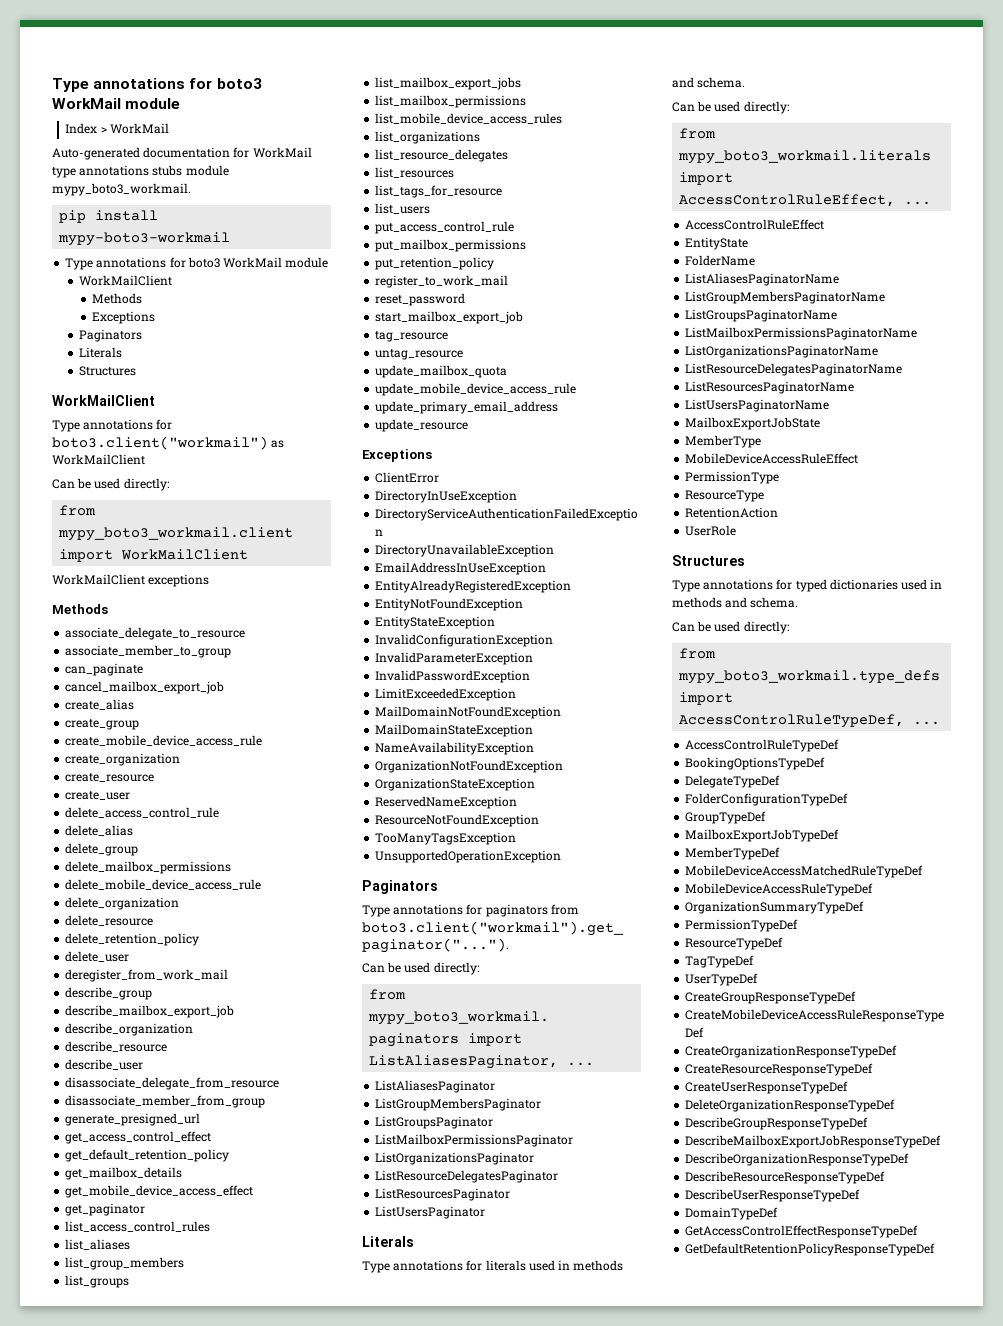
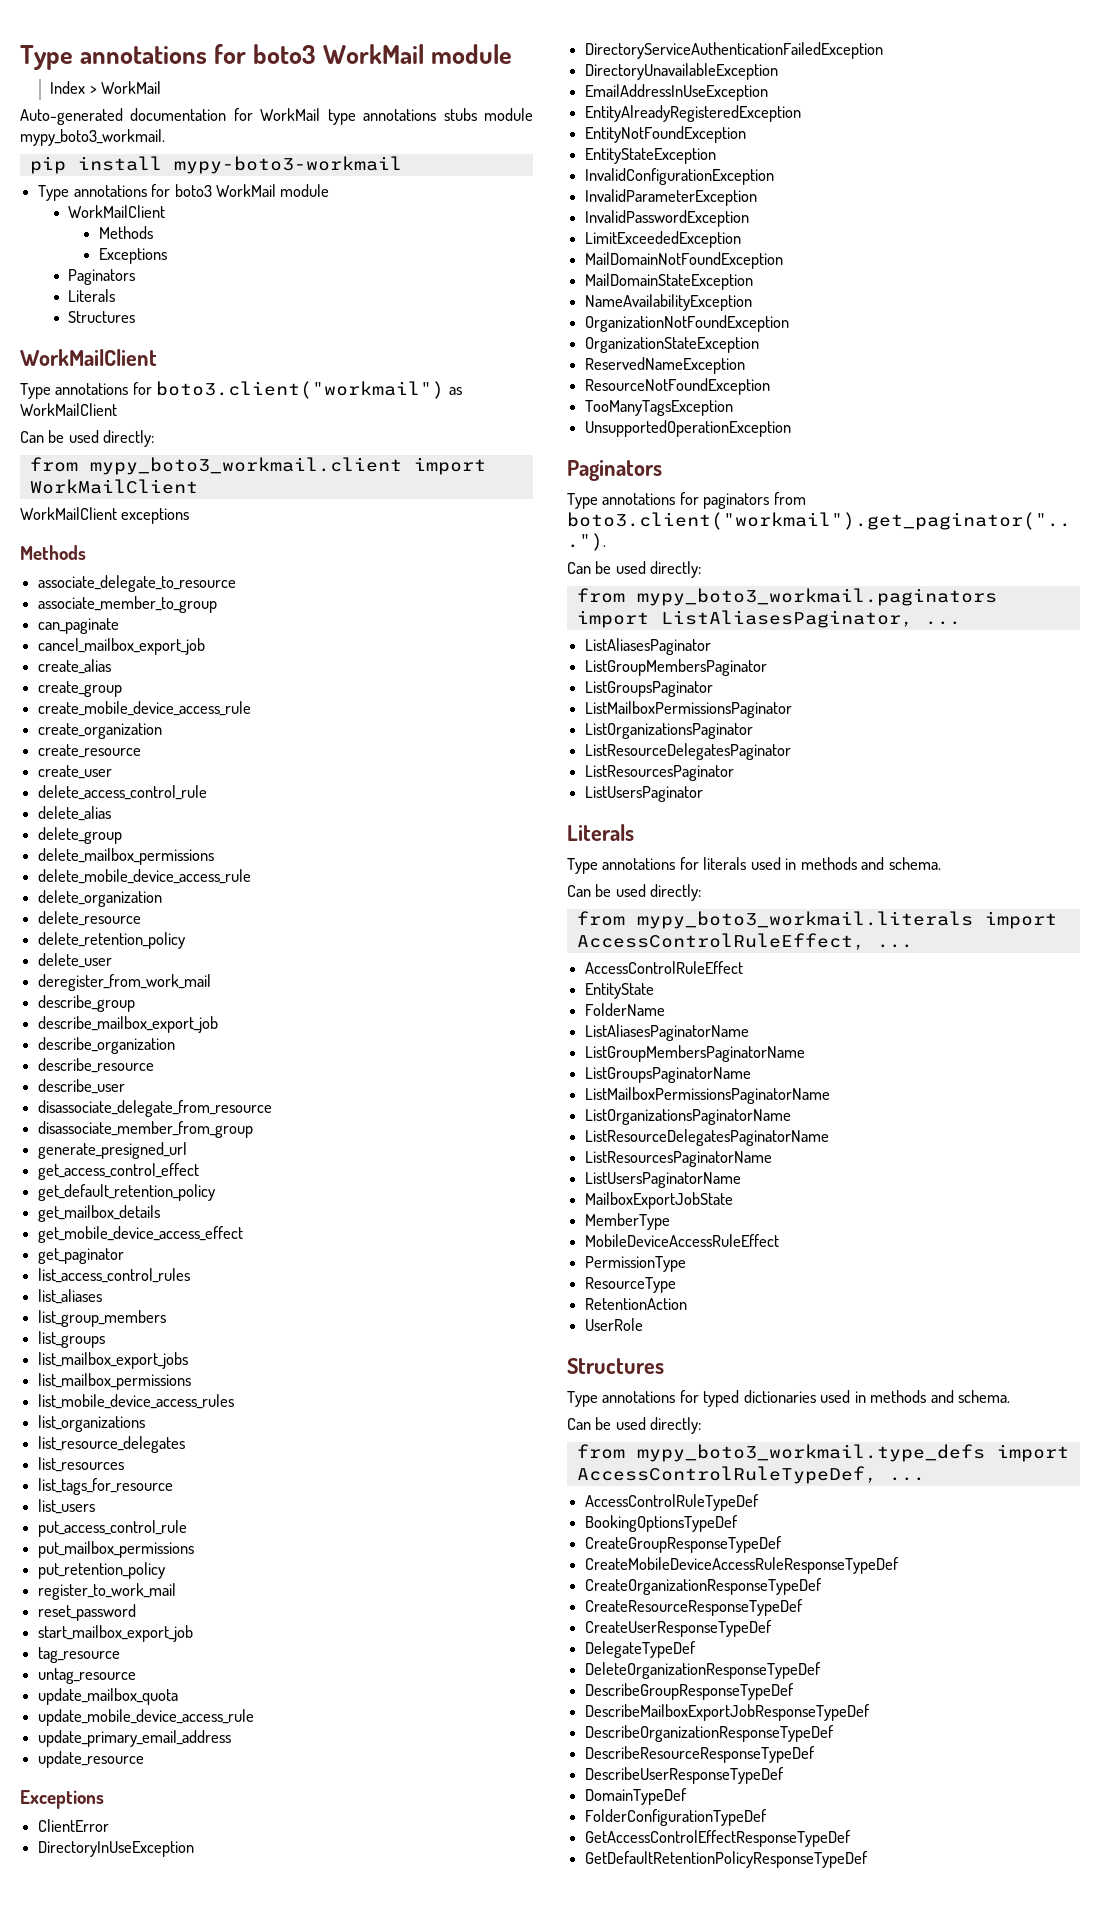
[685,775,781,788] [685,793,849,806] [685,811,767,824] [685,829,840,842] [685,847,781,860] [685,865,924,878] [685,883,874,896] [685,901,865,914] [685,919,799,932] [685,937,784,950] [685,955,755,968] [685,973,759,986] // DelegateTypeDef // FolderConfigurationTypeDef // GroupTypeDef // MailboxExportJobTypeDef // MemberTypeDef // MobileDeviceAccessMatchedRuleTypeDef // MobileDeviceAccessRuleTypeDef // OrganizationSummaryTypeDef // PermissionTypeDef // ResourceTypeDef // TagTypeDef // UserTypeDef -> (739, 1523) none
(849, 1087) none -> [585,1641,697,1658] // DelegateTypeDef
(779, 1213) none -> [585,1809,768,1826] // FolderConfigurationTypeDef

